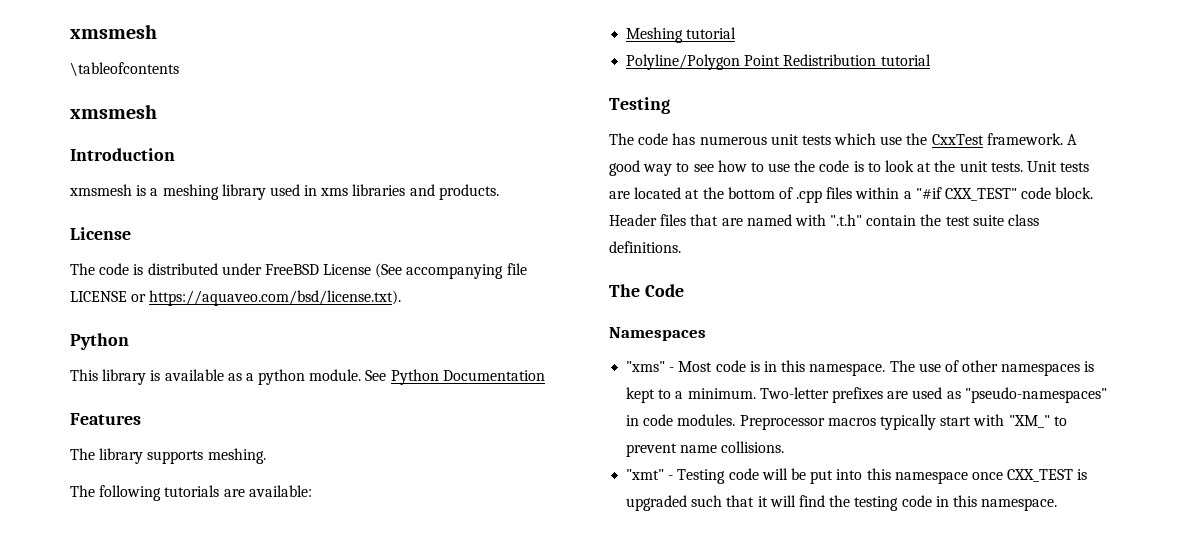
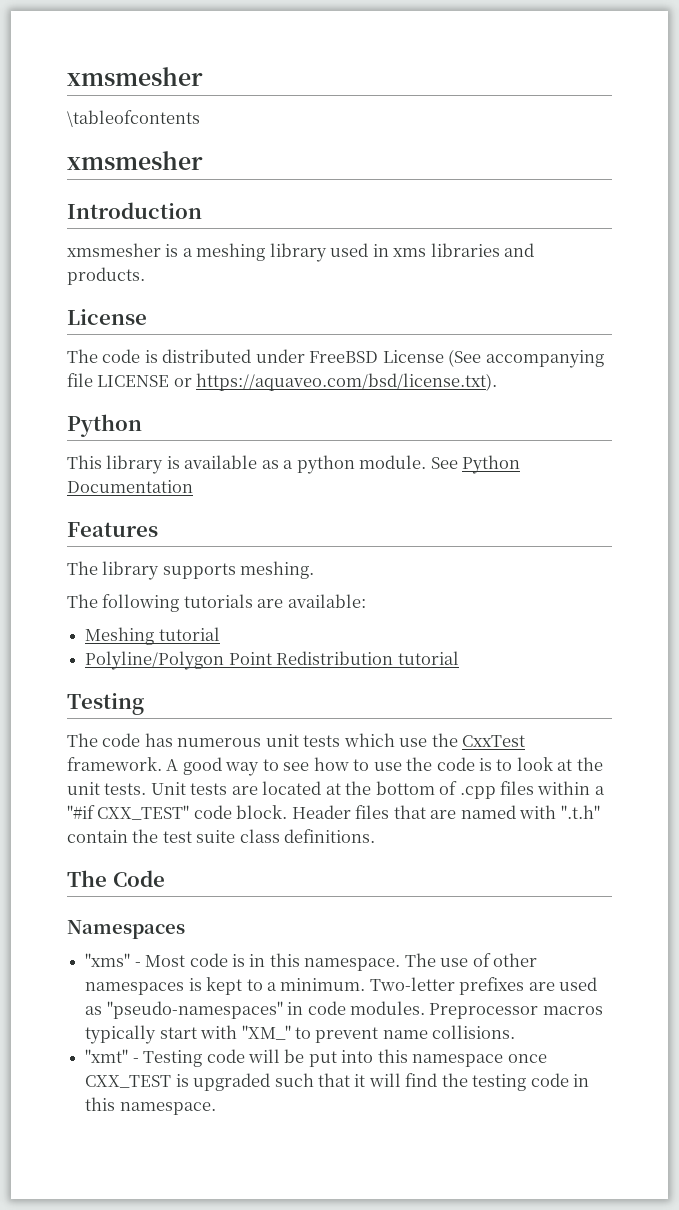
[70,24,157,39] xmsmesh -> [67,67,203,86] xmsmesher
[70,104,157,119] xmsmesh -> [67,151,203,170] xmsmesher
[69,184,132,196] xmsmesh -> [67,243,161,257] xmsmesher

